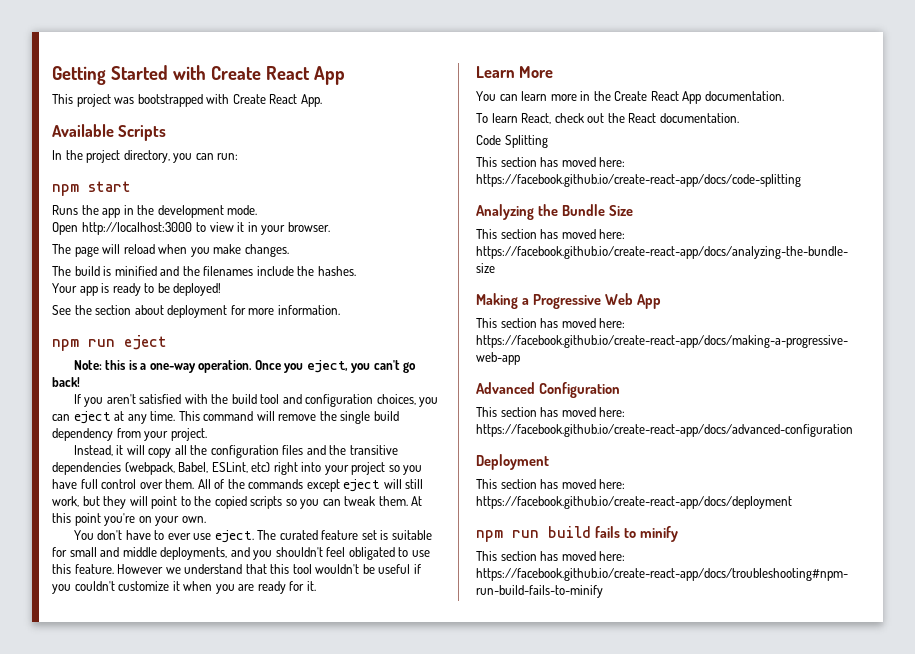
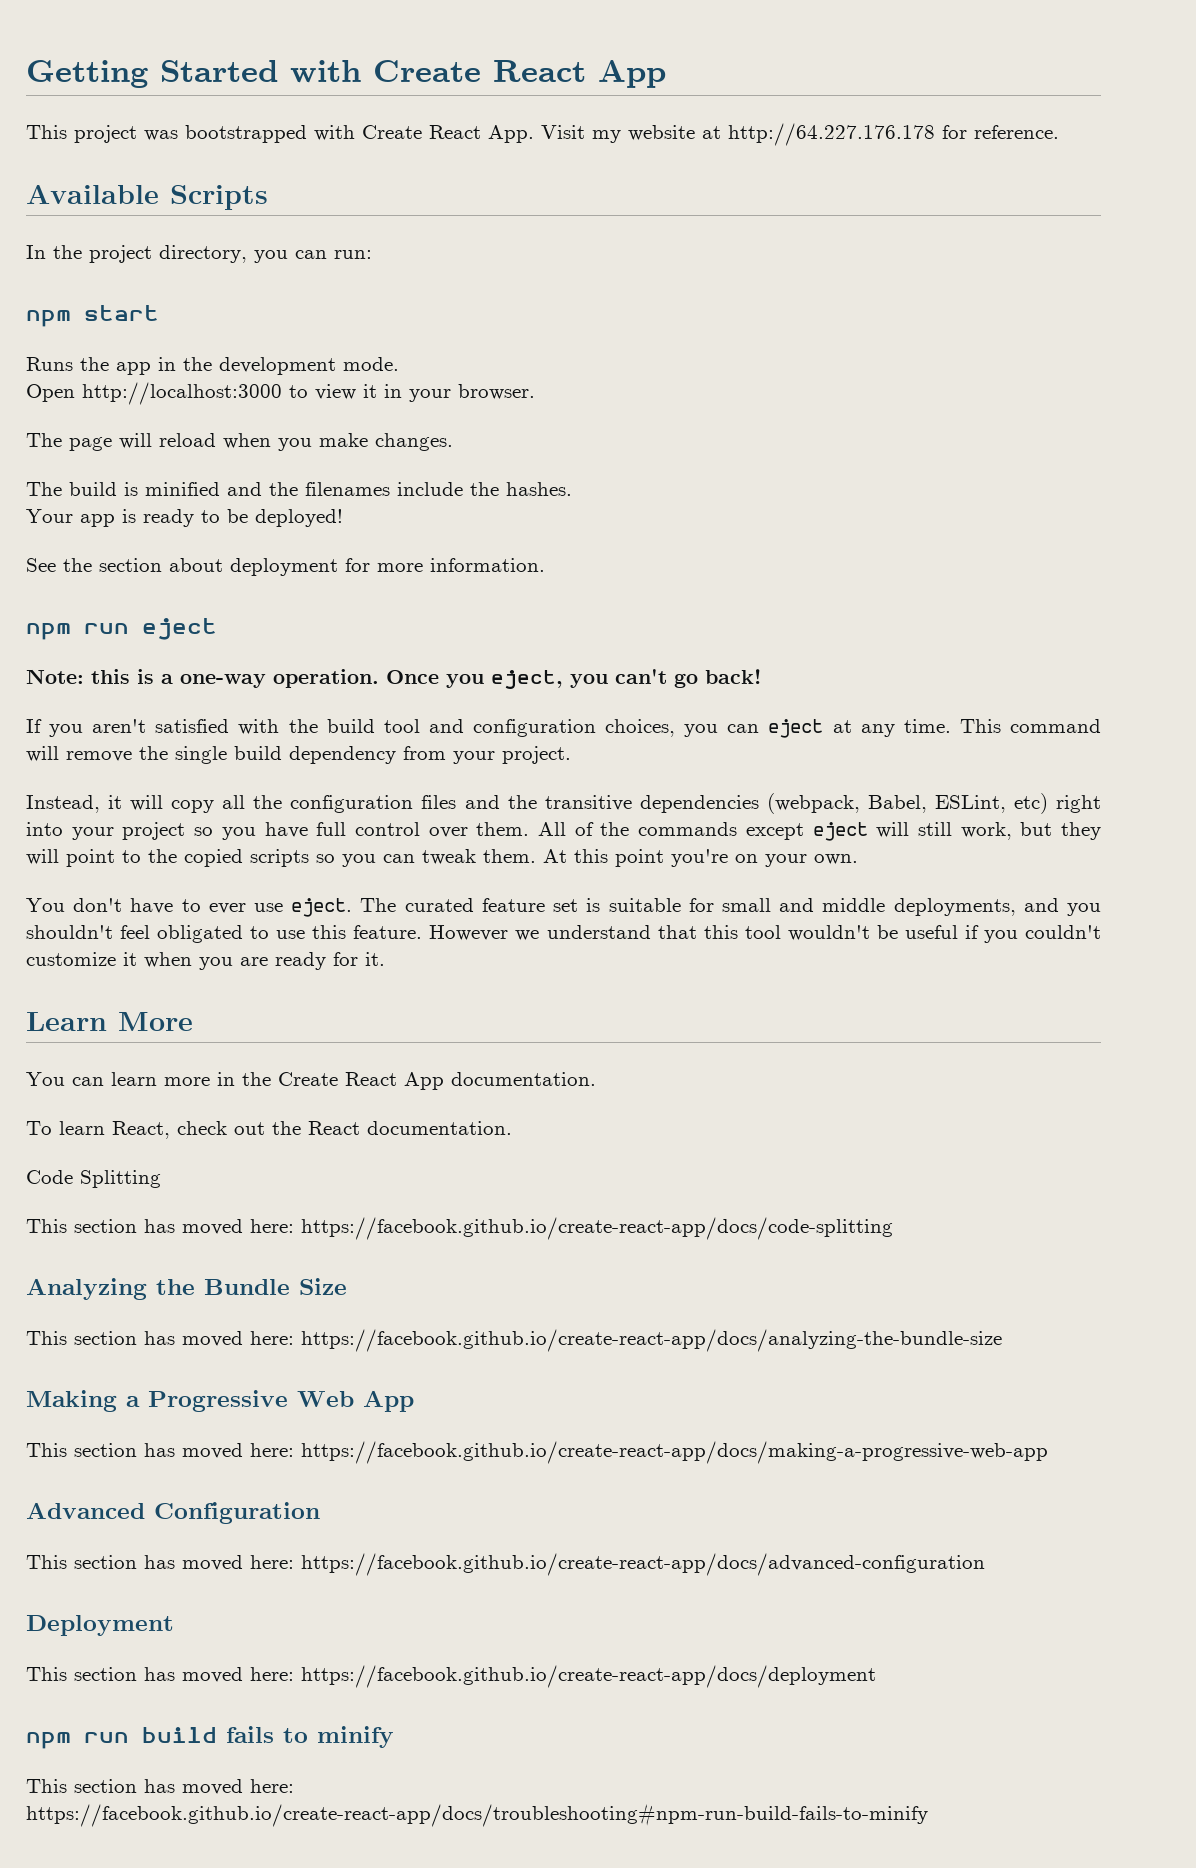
(322, 100) none -> [541,123,1059,146] Visit my website at http://64.227.176.178 for reference.

